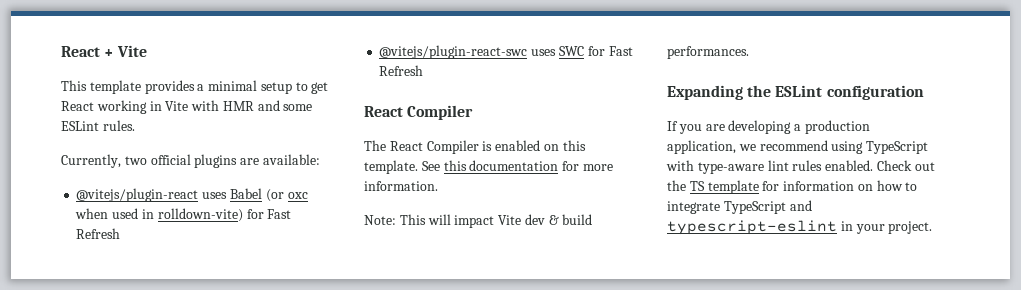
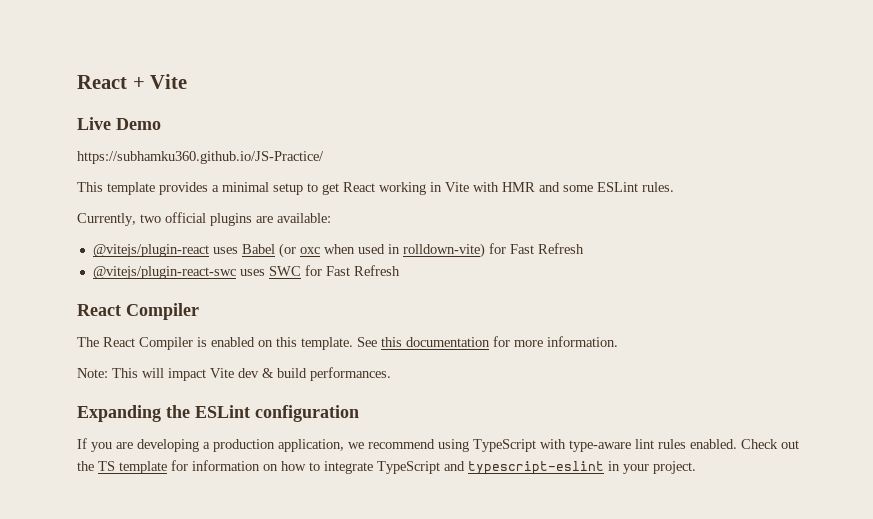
(147, 51) none -> [77,117,161,130] [77,151,324,164] // Live Demo // https://subhamku360.github.io/JS-Practice/

